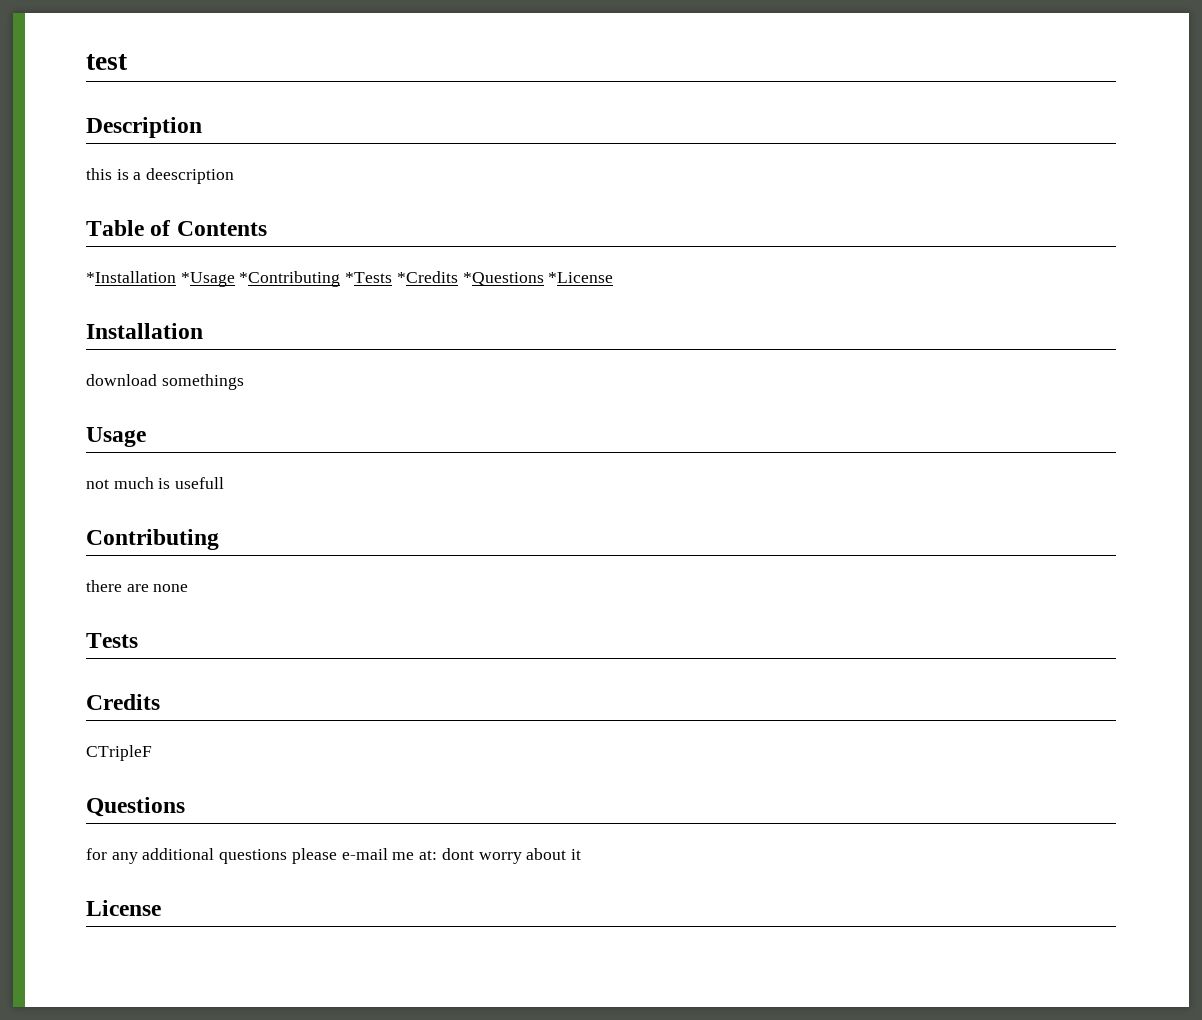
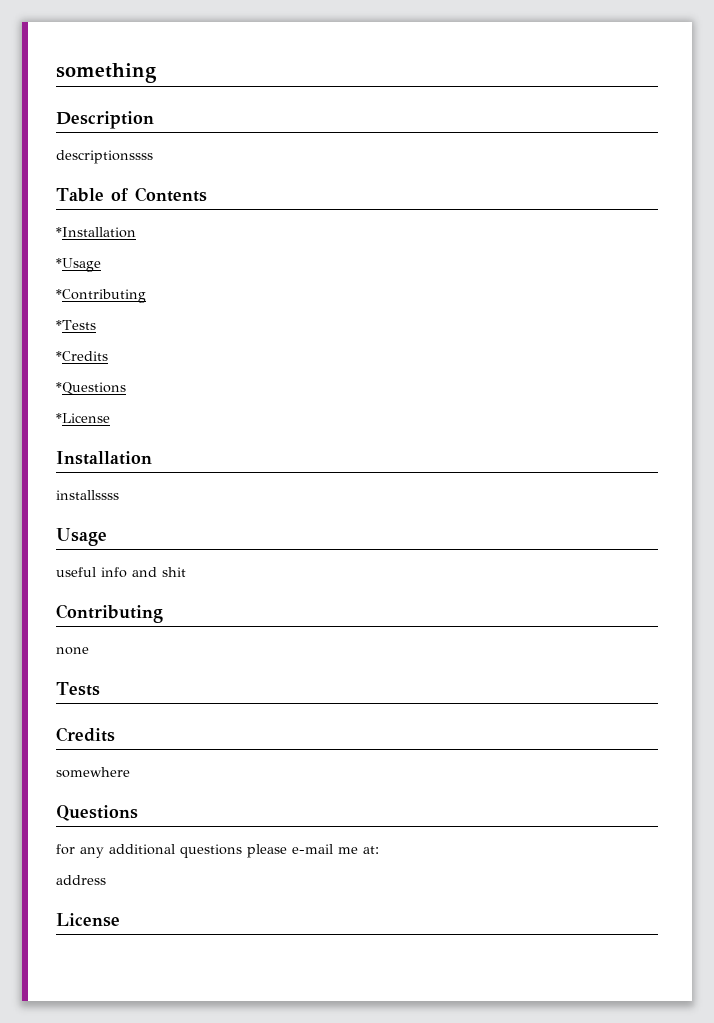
[86,54,128,70] test -> [56,63,157,83] something
[86,168,235,184] this is a deescription -> [56,150,153,164] descriptionssss
(176, 277) none -> (136, 232) //
(235, 279) none -> (101, 265) //
(341, 279) none -> (146, 296) //
(393, 277) none -> (96, 325) //
(458, 277) none -> (108, 356) //
(544, 279) none -> (126, 388) //
[86,374,244,390] download somethings -> [56,490,119,500] installssss
[86,477,225,489] not much is usefull -> [56,567,186,578] useful info and shit
[86,580,149,592] there are -> (163, 613) none
[86,745,152,761] CTripleF -> [56,767,130,778] somewhere
[441,848,581,864] dont worry about it -> [56,875,106,885] // address

